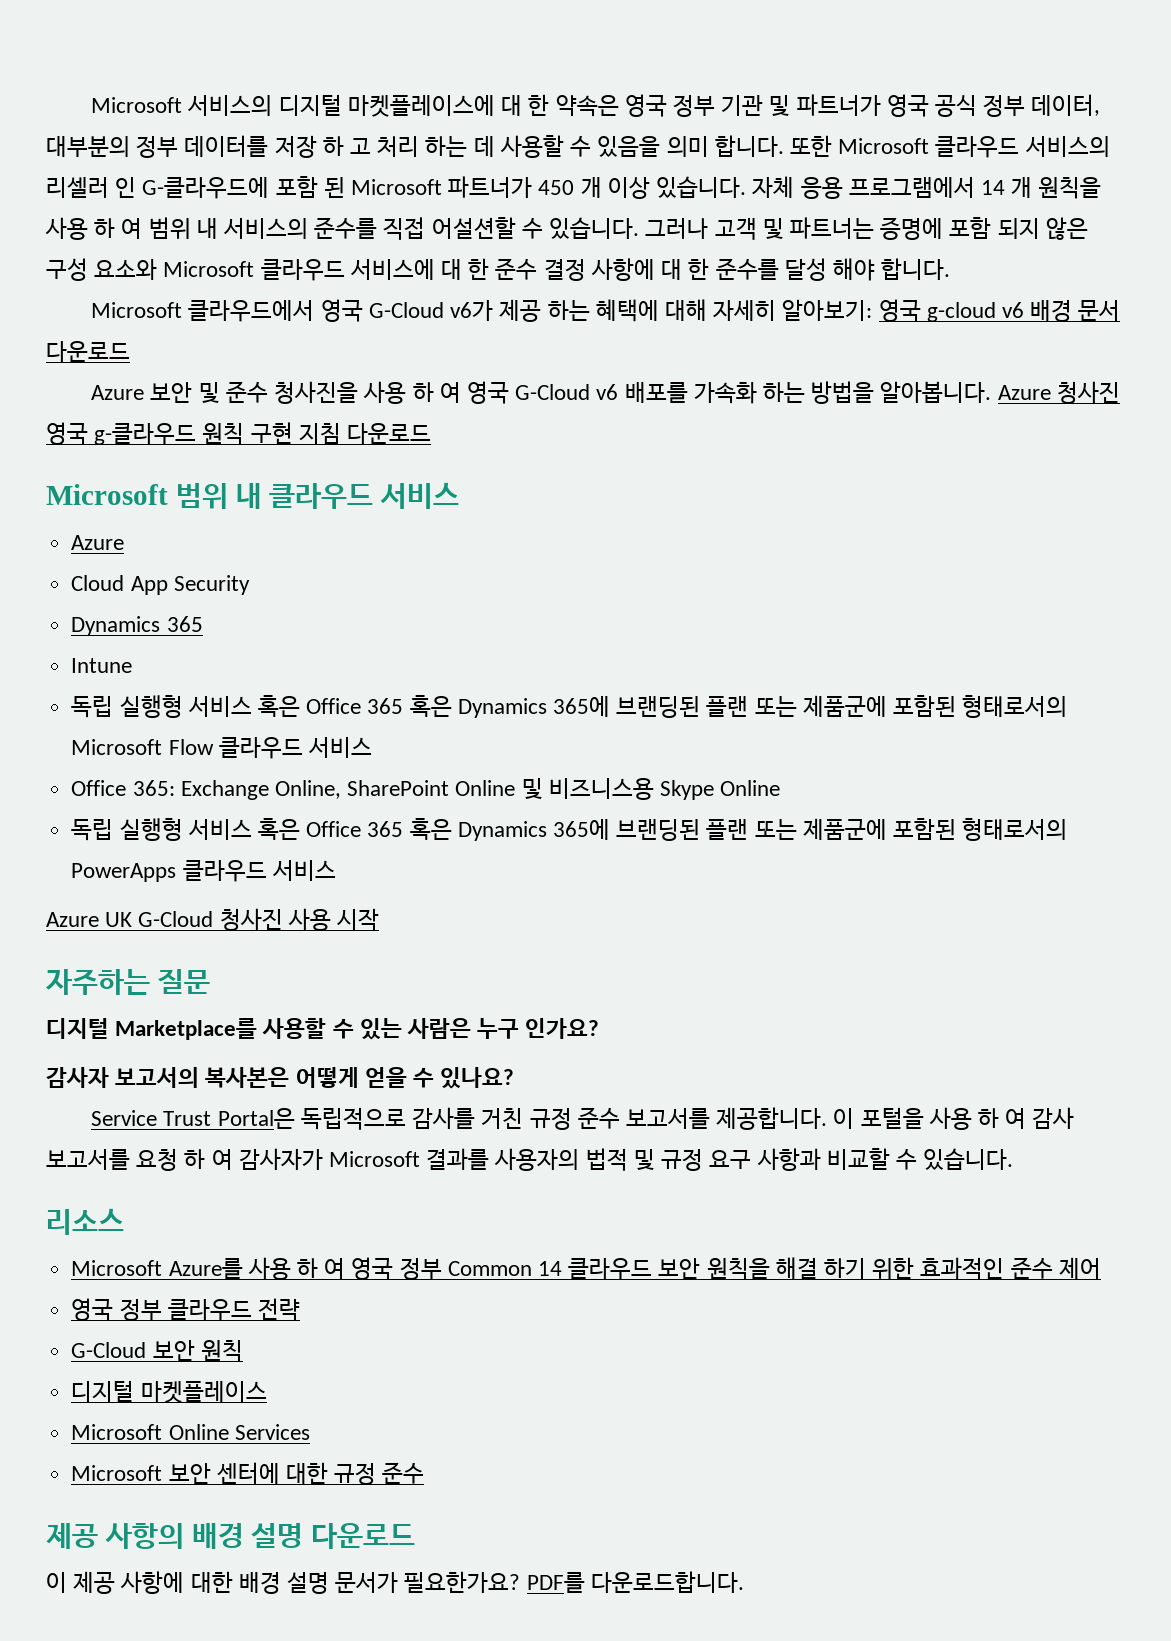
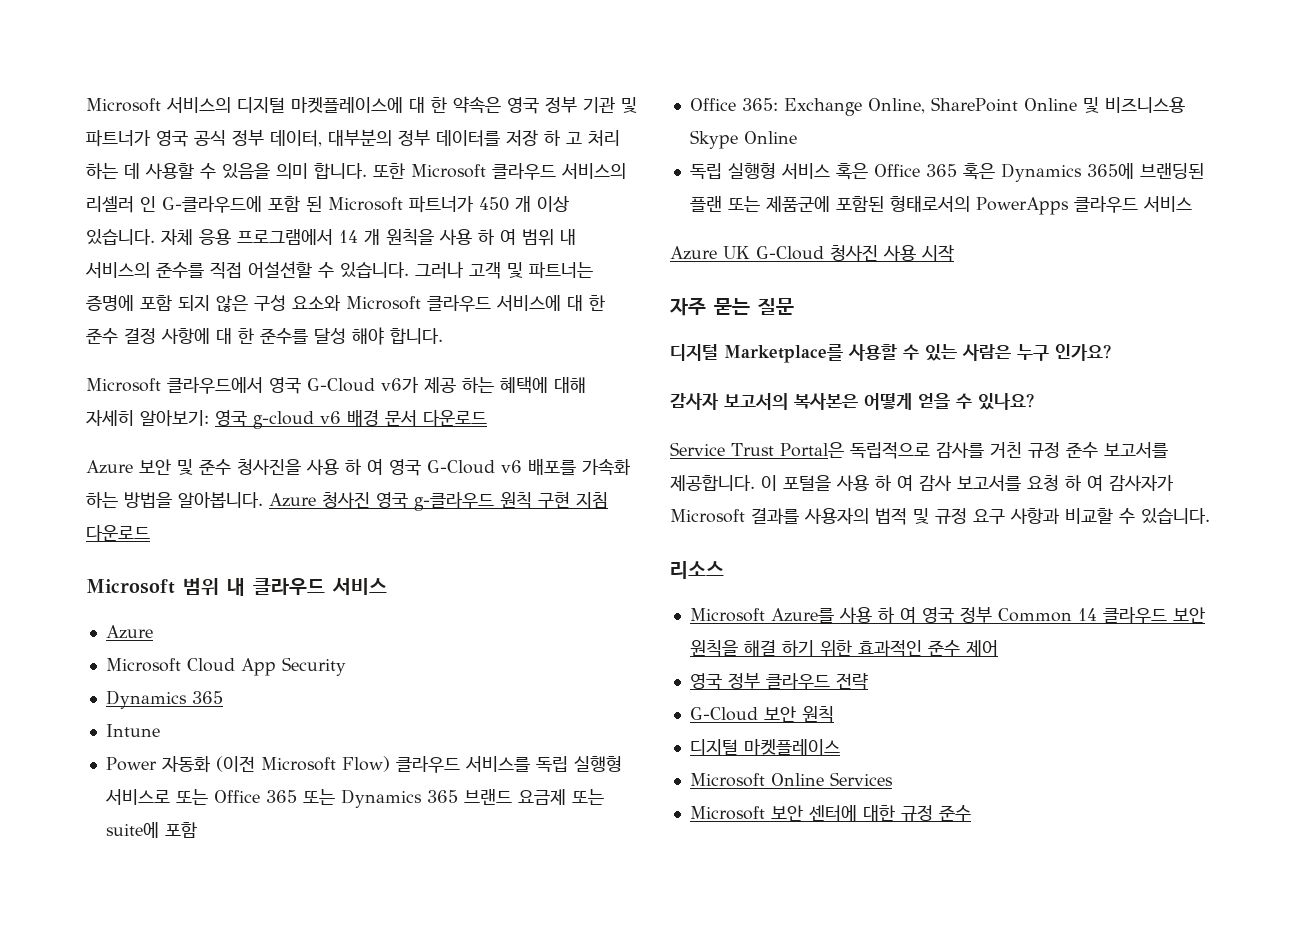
(125, 542) none -> [105,658,181,672] Microsoft
[71,695,1068,718] [71,737,372,759] 독립 실행형 서비스 혹은 Office 365 혹은 Dynamics 365에 브랜딩된 플랜 또는 제품군에 포함된 형태로서의 Microsoft Flow 클라우드 서비스 -> [105,755,622,773] [104,789,604,808] [105,822,197,838] Power 자동화 (이전 Microsoft Flow) 클라우드 서비스를 독립 실행형 서비스로 또는 Office 365 또는 Dynamics 365 브랜드 요금제 또는 suite에 포함
[45,969,150,995] 자주하는 -> [669,297,750,316] 자주 묻는
[46,1523,416,1549] [46,1571,744,1594] // 제공 사항의 배경 설명 다운로드 // 이 제공 사항에 대한 배경 설명 문서가 필요한가요? PDF를 다운로드합니다. -> (971, 813) none

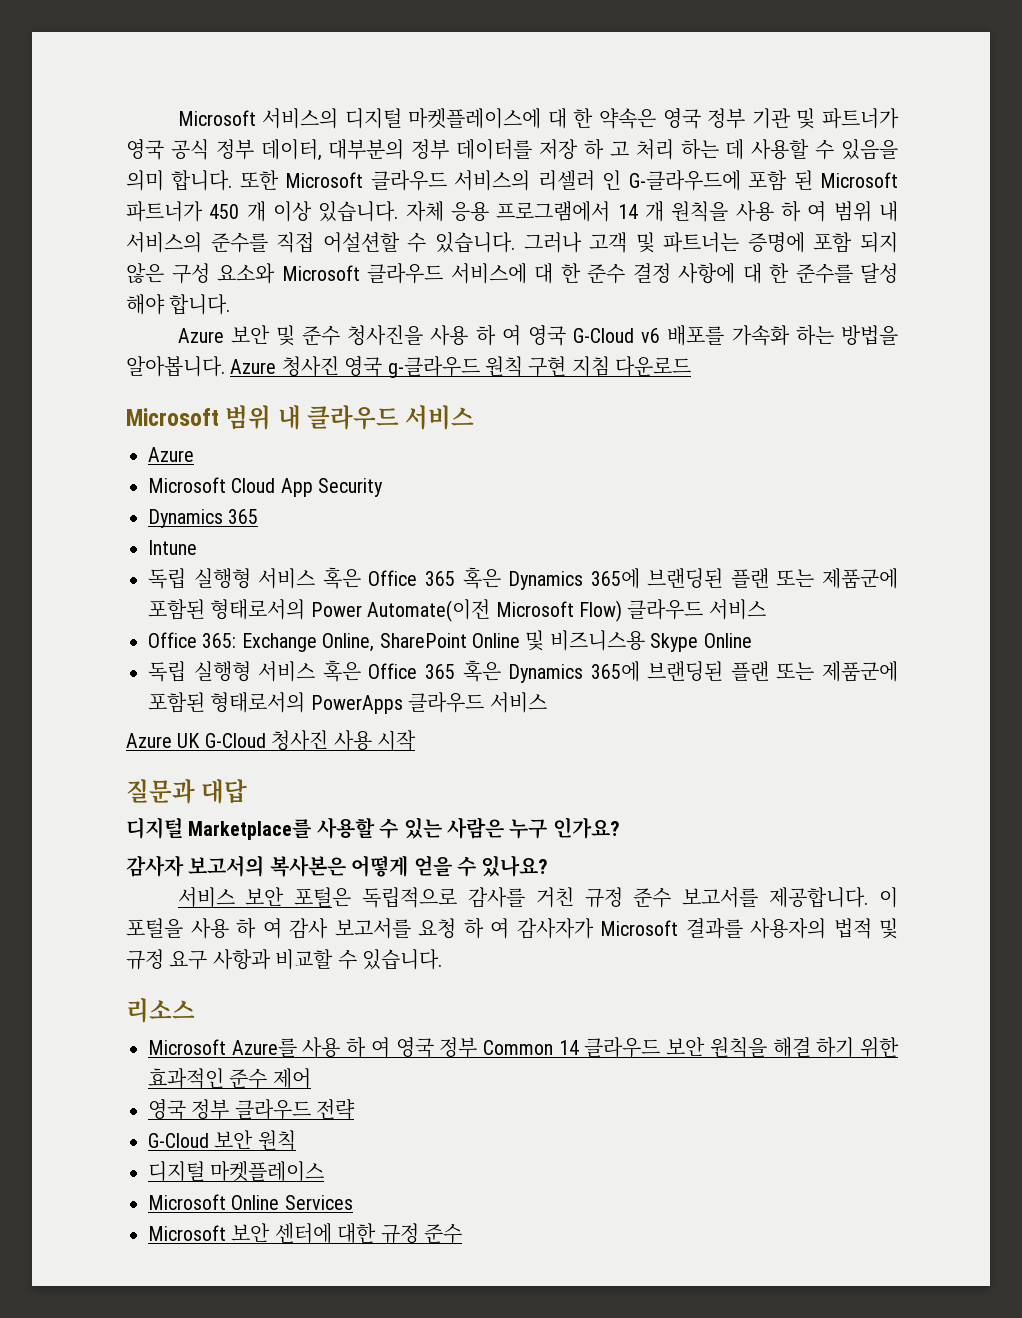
[86,376,586,394] [86,410,487,429] // Microsoft 클라우드에서 영국 G-Cloud v6가 제공 하는 혜택에 대해 자세히 알아보기: 영국 g-cloud v6 배경 문서 다운로드 -> (231, 304) none
[105,755,622,773] [104,789,604,808] [105,822,197,838] Power 자동화 (이전 Microsoft Flow) 클라우드 서비스를 독립 실행형 서비스로 또는 Office 365 또는 Dynamics 365 브랜드 요금제 또는 suite에 포함 -> [148,567,899,590] [148,599,766,622] 독립 실행형 서비스 혹은 Office 365 혹은 Dynamics 365에 브랜딩된 플랜 또는 제품군에 포함된 형태로서의 Power Automate(이전 Microsoft Flow) 클라우드 서비스
[669,297,794,316] 자주 묻는 질문 -> [126,779,248,804] 질문과 대답
[670,442,844,458] Service Trust Portal은 -> [177,887,352,908] 서비스 보안 포털은

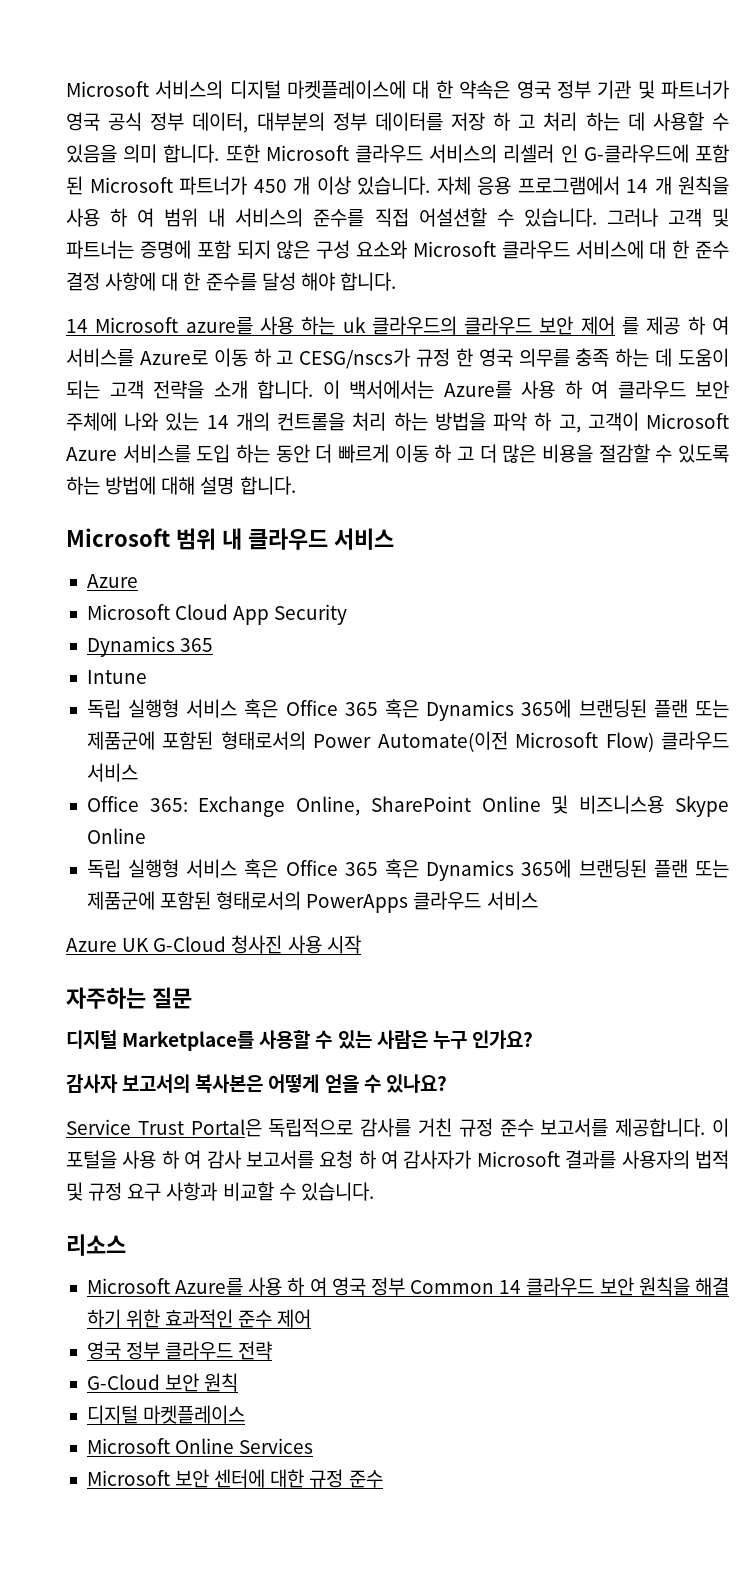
[177,325,898,346] [126,356,692,378] Azure 보안 및 준수 청사진을 사용 하 여 영국 G-Cloud v6 배포를 가속화 하는 방법을 알아봅니다. Azure 청사진 영국 g-클라우드 원칙 구현 지침 다운로드 -> [66,316,729,335] [66,348,729,369] [66,380,729,399] [66,412,729,433] [66,444,729,463] [66,476,296,495] 14 Microsoft azure를 사용 하는 uk 클라우드의 클라우드 보안 제어 를 제공 하 여 서비스를 Azure로 이동 하 고 CESG/nscs가 규정 한 영국 의무를 충족 하는 데 도움이 되는 고객 전략을 소개 합니다. 이 백서에서는 Azure를 사용 하 여 클라우드 보안 주체에 나와 있는 14 개의 컨트롤을 처리 하는 방법을 파악 하 고, 고객이 Microsoft Azure 서비스를 도입 하는 동안 더 빠르게 이동 하 고 더 많은 비용을 절감할 수 있도록 하는 방법에 대해 설명 합니다.
[126,779,248,804] 질문과 대답 -> [66,987,192,1009] 자주하는 질문
[177,887,352,908] 서비스 보안 포털은 -> [66,1119,262,1137] Service Trust Portal은

